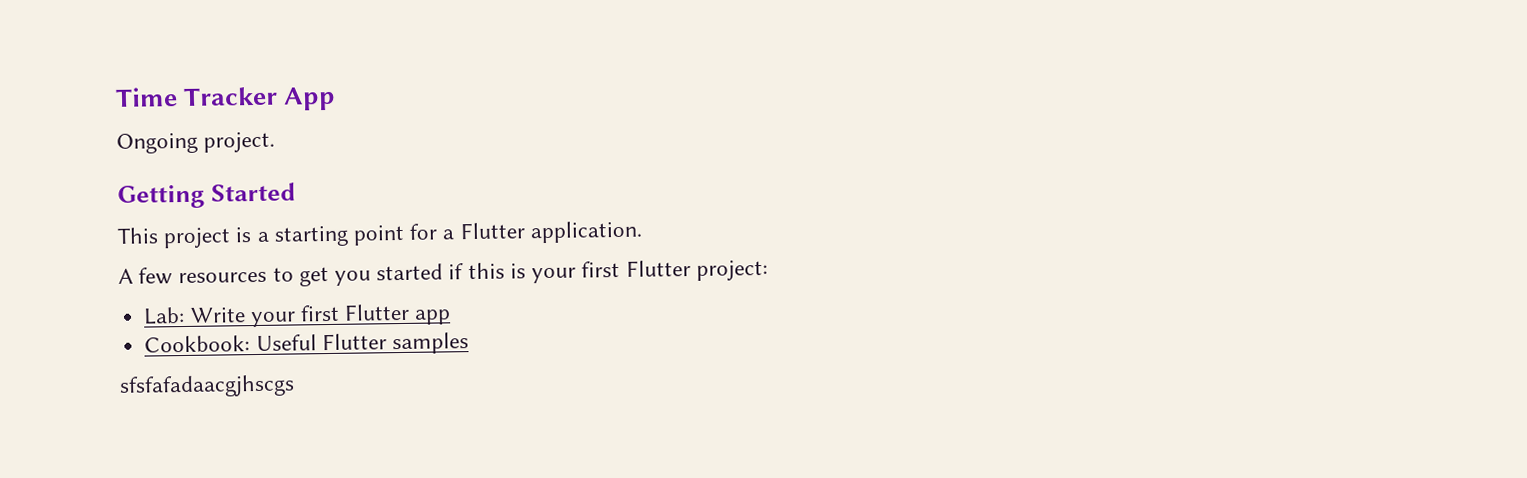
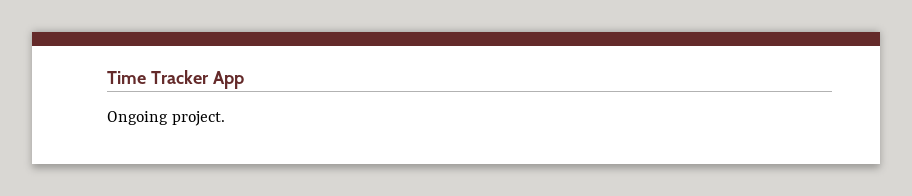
[117,182,296,209] [117,220,643,249] [118,259,768,287] [143,303,452,328] [144,332,469,355] [119,374,295,398] // Getting Started // This project is a starting point for a Flutter application. // A few resources to get you started if this is your first Flutter project: // Lab: Write your first Flutter app // Cookbook: Useful Flutter samples // sfsfafadaacgjhscgs -> (225, 118) none

